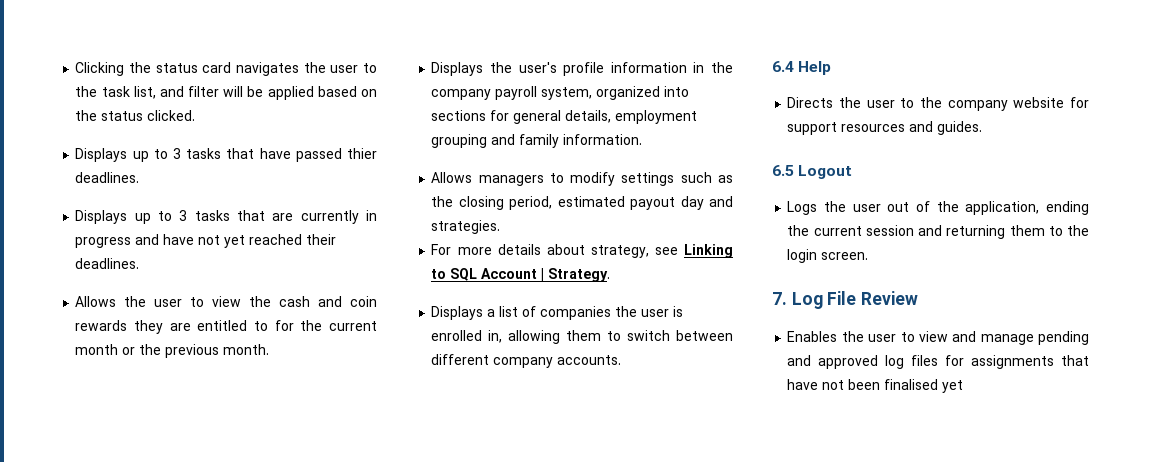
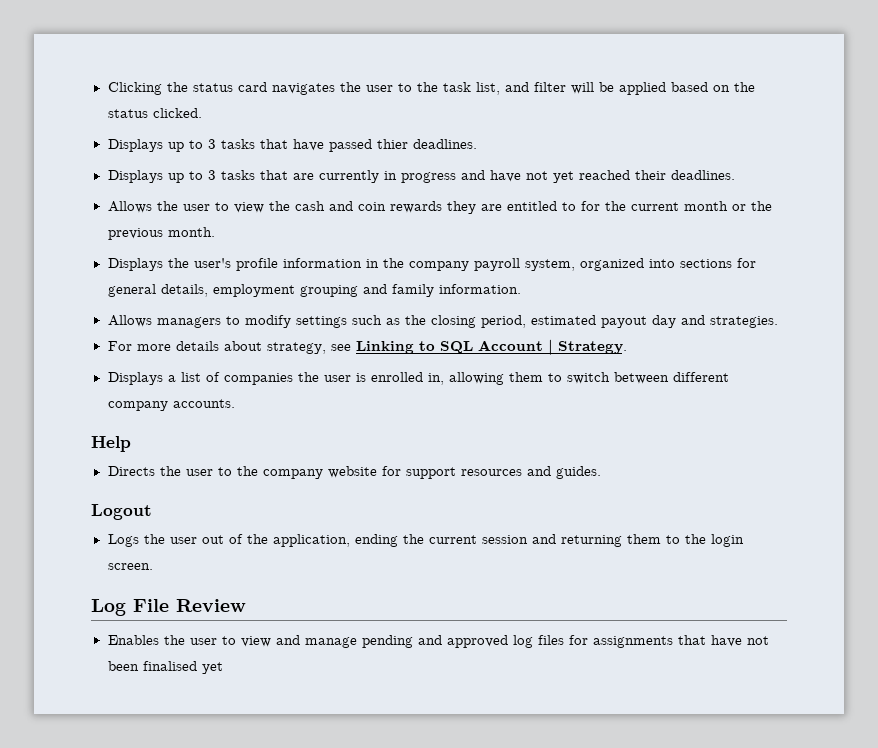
[772,61,794,72] 6.4 -> (235, 403) none
[772,165,794,176] 6.5 -> (601, 472) none
[772,292,787,305] 7. -> (153, 566) none

